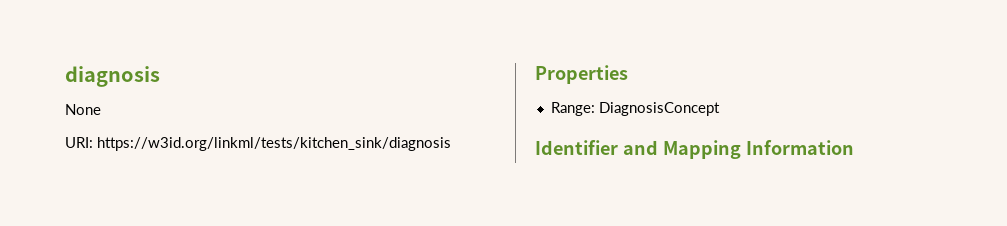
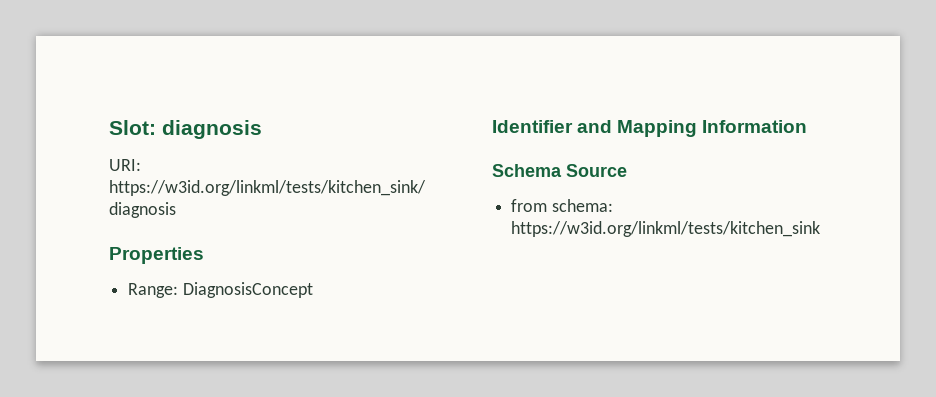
(65, 76) none -> [109,120,156,135] Slot:
[65,104,101,115] // None -> (262, 129) none
(854, 147) none -> [492,164,627,177] [511,199,613,212] [511,221,821,237] // Schema Source // from schema: https://w3id.org/linkml/tests/kitchen_sink

